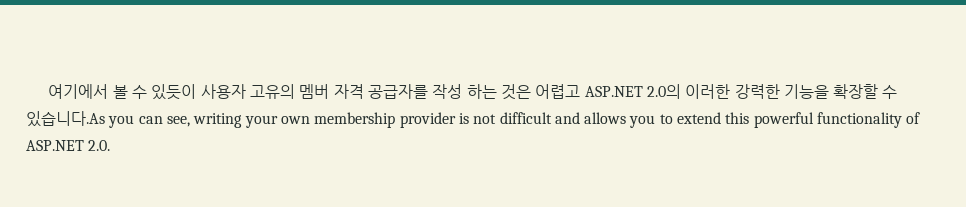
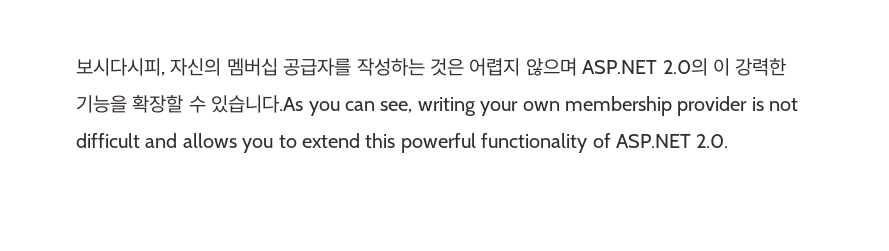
[48,84,581,100] 여기에서 볼 수 있듯이 사용자 고유의 멤버 자격 공급자를 작성 하는 것은 어렵고 -> [76,58,577,76] 보시다시피, 자신의 멤버십 공급자를 작성하는 것은 어렵지 않으며
[685,84,731,99] 이러한 -> [712,58,730,76] 이

